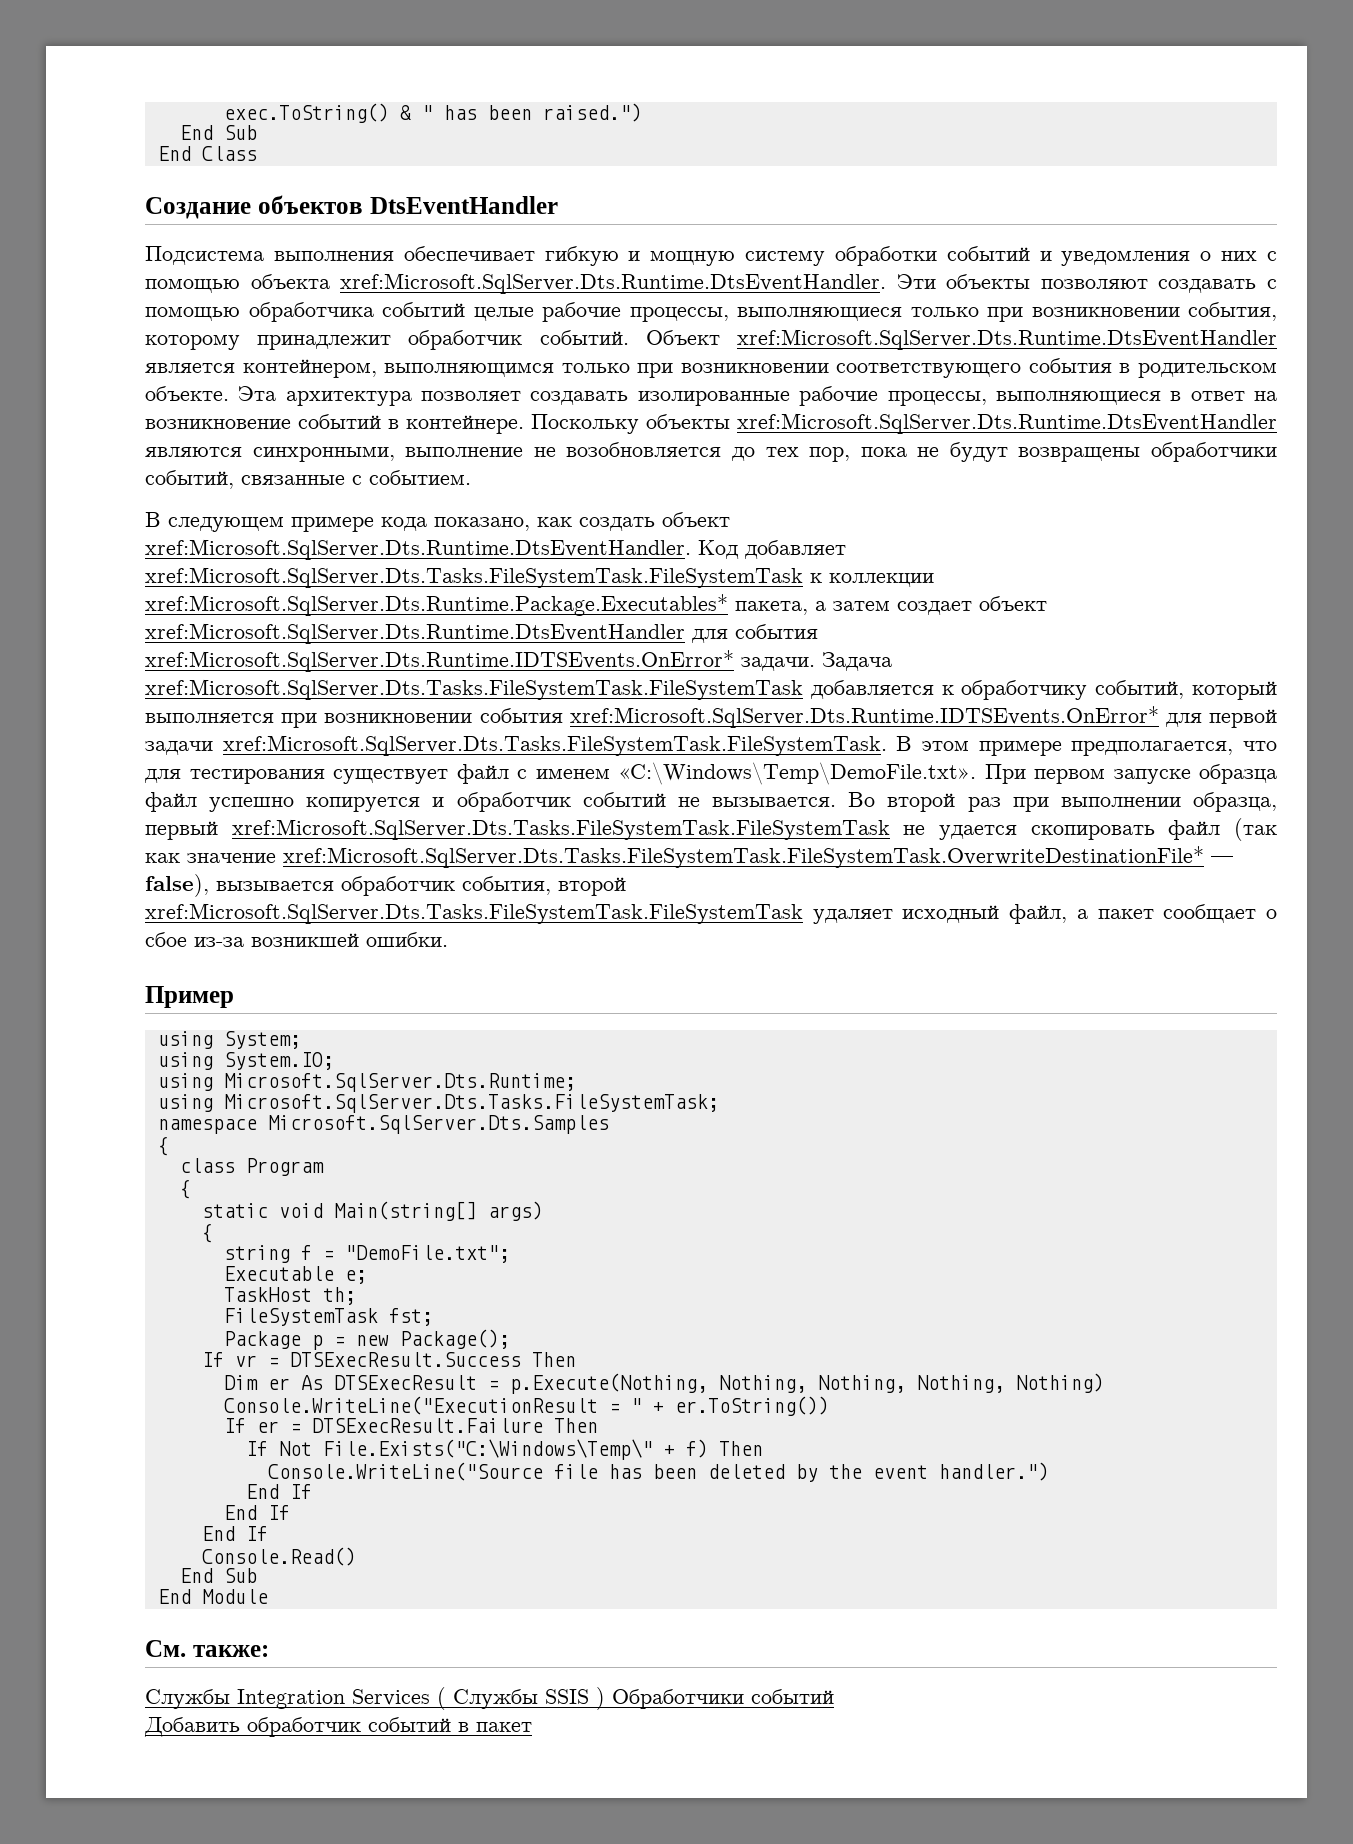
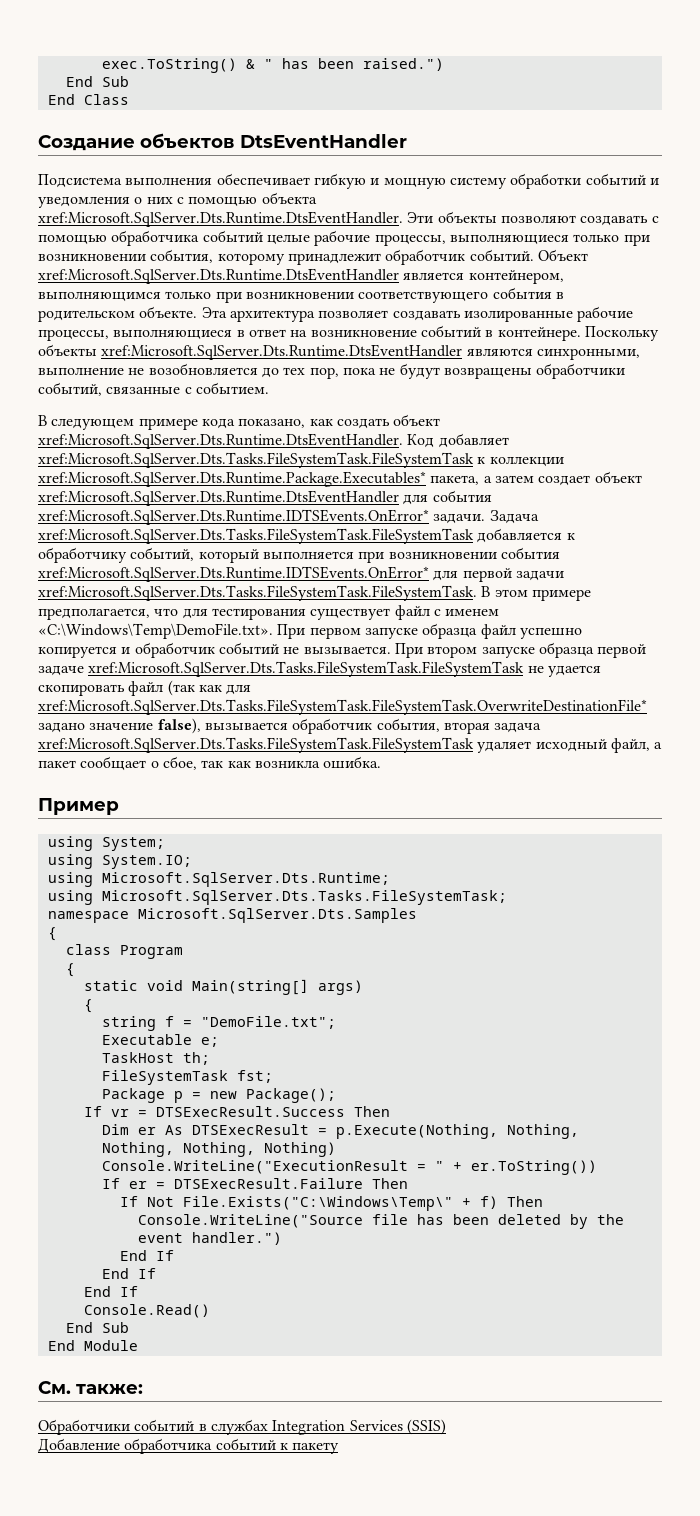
[848,792,1278,812] [145,821,218,840] Во второй раз при выполнении образца, первый -> [394,642,647,658] [38,665,84,676] При втором запуске образца первой задаче
[187,846,1233,868] значение xref:Microsoft.SqlServer.Dts.Tasks.FileSystemTask.FileSystemTask.OverwriteDestinationFile* — -> [226,684,252,695] [38,699,647,715] [38,722,154,733] для xref:Microsoft.SqlServer.Dts.Tasks.FileSystemTask.FileSystemTask.OverwriteDestinationFile* задано значение
[558,877,626,896] второй -> [443,722,542,734] вторая задача
[145,932,448,947] сбое из-за возникшей ошибки. -> [162,756,382,770] сбое, так как возникла ошибка.
[145,1687,834,1710] [144,1717,532,1737] Службы Integration Services ( Службы SSIS ) Обработчики событий // Добавить обработчик событий в пакет -> [38,1419,446,1435] [38,1438,340,1454] Обработчики событий в службах Integration Services (SSIS) // Добавление обработчика событий к пакету

